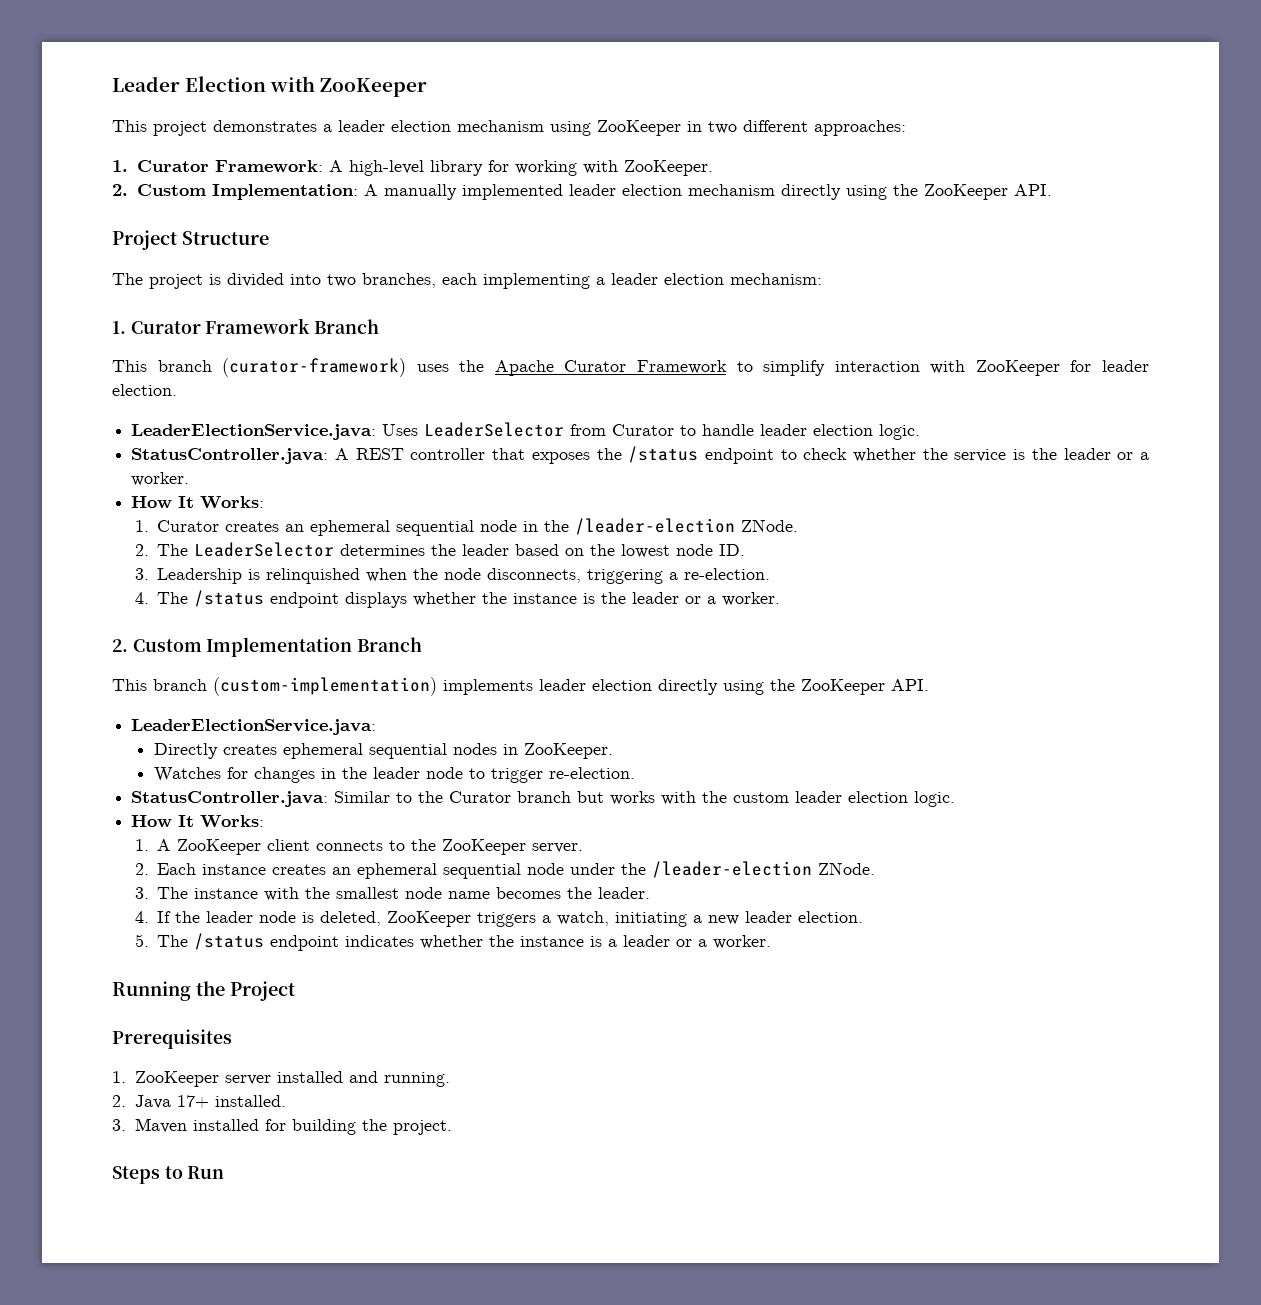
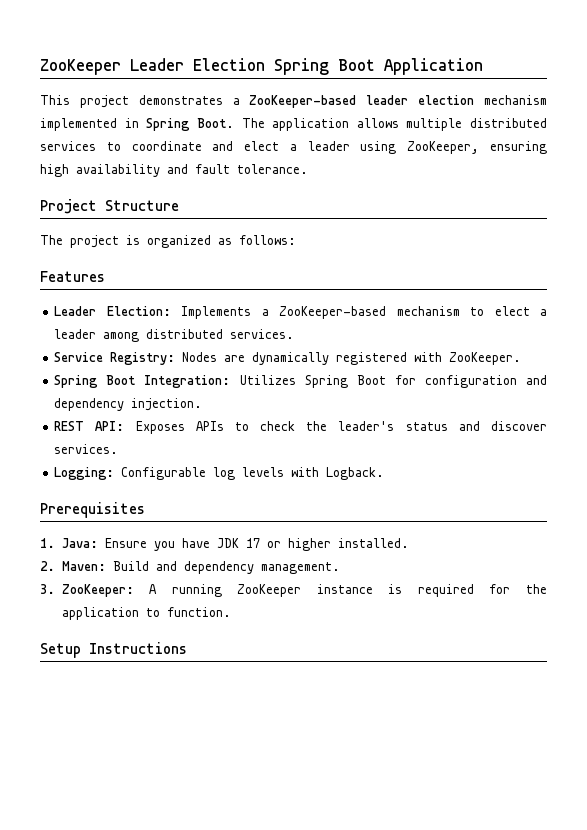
(112, 84) none -> [40,59,121,75] ZooKeeper
[270,76,428,97] with ZooKeeper -> [274,58,483,75] Spring Boot Application
[338,120,906,136] [112,160,713,176] [112,184,1052,200] leader election mechanism using ZooKeeper in two different approaches: // 1. Curator Framework: A high-level library for working with ZooKeeper. // 2. Custom Implementation: A manually implemented leader election mechanism directly using the ZooKeeper API. -> [249,95,547,108] [40,118,547,131] [40,141,547,154] [40,164,308,177] ZooKeeper-based leader election mechanism implemented in Spring Boot. The application allows multiple distributed services to coordinate and elect a leader using ZooKeeper, ensuring high availability and fault tolerance.
[227,273,822,289] [112,318,380,334] [112,358,1149,377] [112,384,177,396] [131,422,921,440] [131,446,1150,464] [131,472,190,486] [131,496,265,509] [134,518,799,536] [134,542,746,558] [134,568,771,584] [134,590,781,608] [112,637,423,657] [112,677,929,696] [131,719,377,735] [153,743,613,759] [153,767,635,783] [131,791,956,807] [131,815,265,828] [134,839,584,855] [134,861,876,879] [134,887,651,901] [134,911,864,927] [134,933,772,951] [112,981,295,1001] [112,1029,232,1049] [112,1071,450,1087] [112,1095,286,1109] [112,1118,452,1135] [112,1166,225,1184] divided into two branches, each implementing a leader election mechanism: // 1. Curator Framework Branch // This branch (curator-framework) uses the Apache Curator Framework to simplify interaction with ZooKeeper for leader election. // LeaderElectionService.java: Uses LeaderSelector from Curator to handle leader election logic. // StatusController.java: A REST controller that exposes the /status endpoint to check whether the service is the leader or a worker. // How It Works: // 1. Curator creates an ephemeral sequential node in the /leader-election ZNode. // 2. The LeaderSelector determines the leader based on the lowest node ID. // 3. Leadership is relinquished when the node disconnects, triggering a re-election. // 4. The /status endpoint displays whether the instance is the leader or a worker. // 2. Custom Implementation Branch // This branch (custom-implementation) implements leader election directly using the ZooKeeper API. // LeaderElectionService.java: // Directly creates ephemeral sequential nodes in ZooKeeper. // Watches for changes in the leader node to trigger re-election. // StatusController.java: Similar to the Curator branch but works with the custom leader election logic. // How It Works: // 1. A ZooKeeper client connects to the ZooKeeper server. // 2. Each instance creates an ephemeral sequential node under the /leader-election ZNode. // 3. The instance with the smallest node name becomes the leader. // 4. If the leader node is deleted, ZooKeeper triggers a watch, initiating a new leader election. // 5. The /status endpoint indicates whether the instance is a leader or a worker. // Running the Project // Prerequisites // 1. ZooKeeper server installed and running. // 2. Java 17+ installed. // 3. Maven installed for building the project. // Steps to Run -> [147,235,296,248] [40,271,105,282] [54,306,547,319] [54,329,295,342] [54,352,522,365] [54,375,547,388] [54,398,203,411] [54,421,547,434] [54,444,119,454] [54,467,385,480] [40,502,145,518] [40,538,409,551] [40,561,340,574] [40,584,547,597] [61,607,231,620] [40,642,187,658] organized as follows: // Features // Leader Election: Implements a ZooKeeper-based mechanism to elect a leader among distributed services. // Service Registry: Nodes are dynamically registered with ZooKeeper. // Spring Boot Integration: Utilizes Spring Boot for configuration and dependency injection. // REST API: Exposes APIs to check the leader's status and discover services. // Logging: Configurable log levels with Logback. // Prerequisites // 1. Java: Ensure you have JDK 17 or higher installed. // 2. Maven: Build and dependency management. // 3. ZooKeeper: A running ZooKeeper instance is required for the application to function. // Setup Instructions

